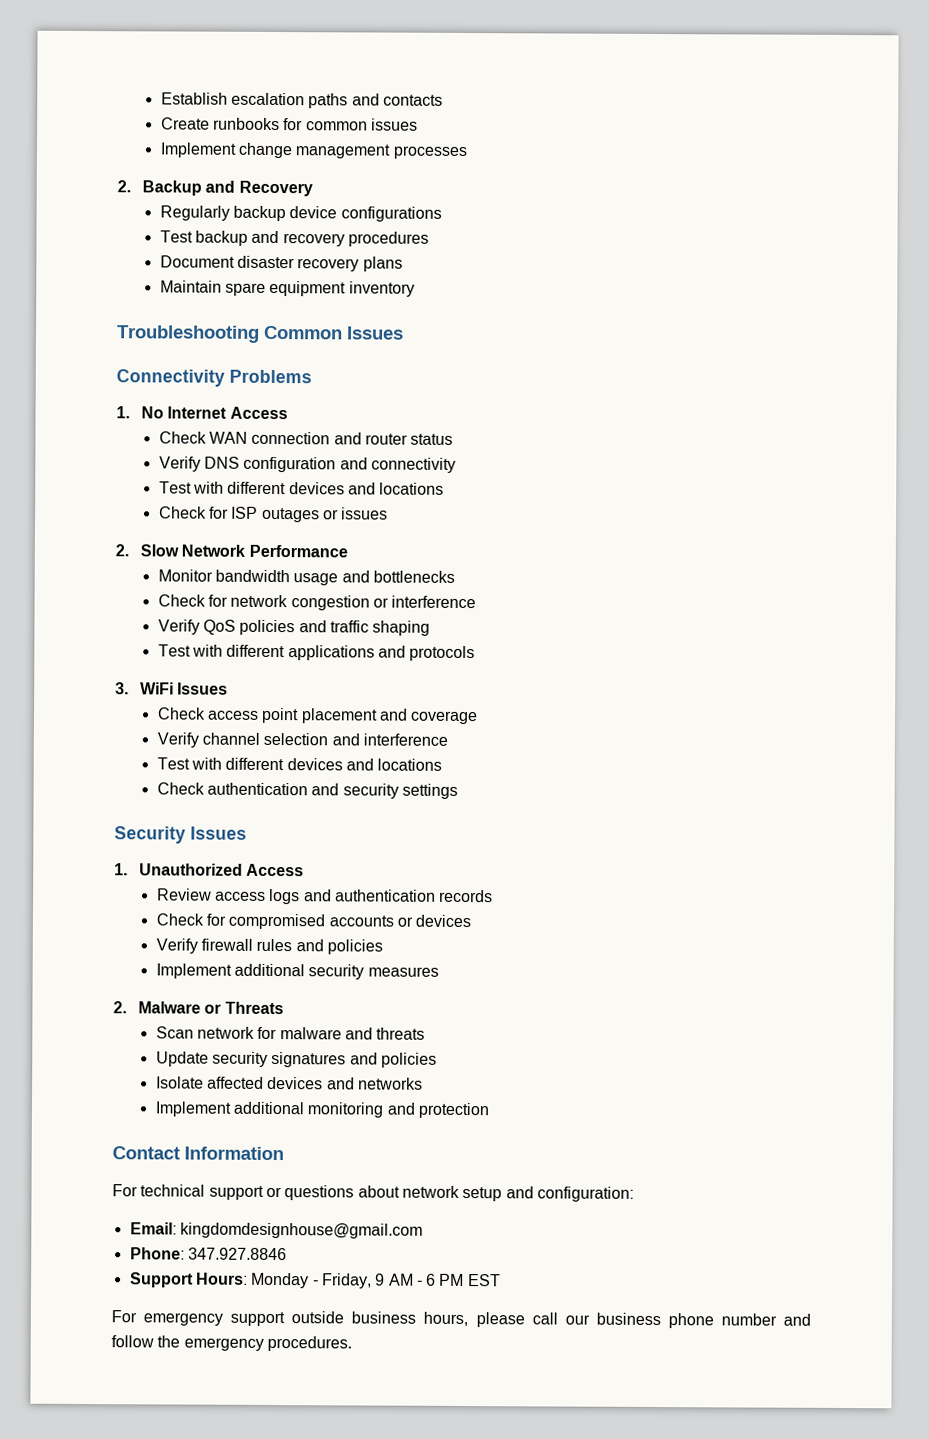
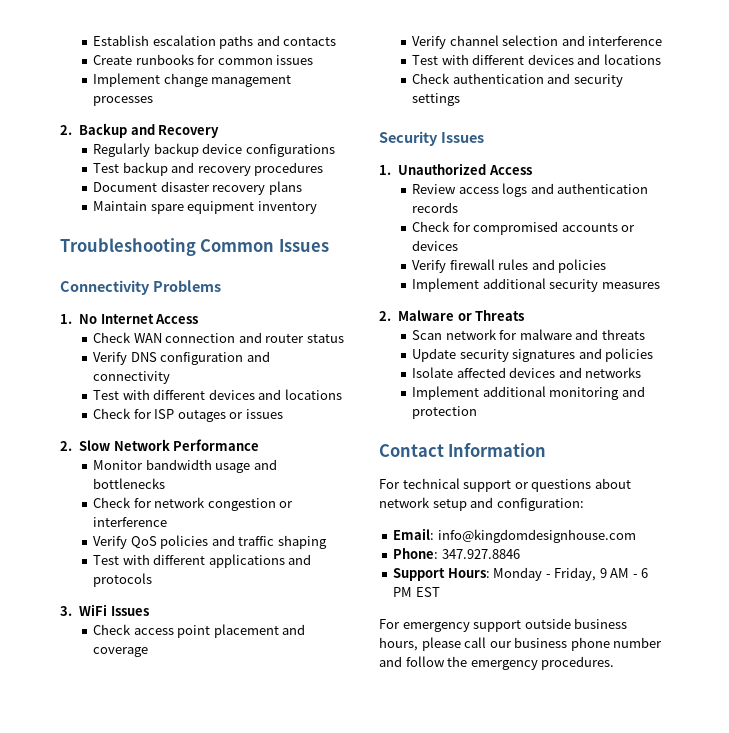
[179,1222,423,1239] kingdomdesignhouse@gmail.com -> [437,529,636,543] info@kingdomdesignhouse.com

